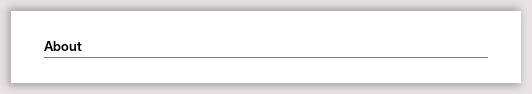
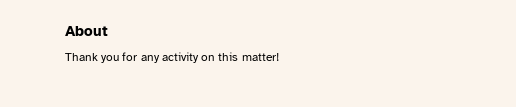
(82, 46) none -> [65,52,279,63] // Thank you for any activity on this matter!

